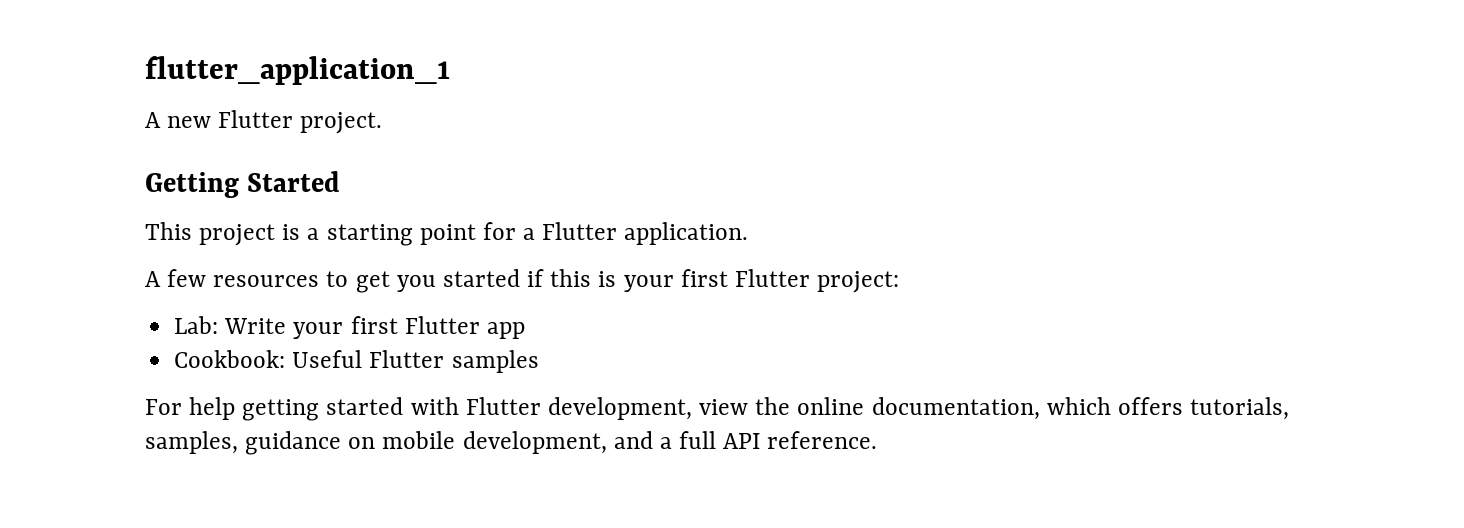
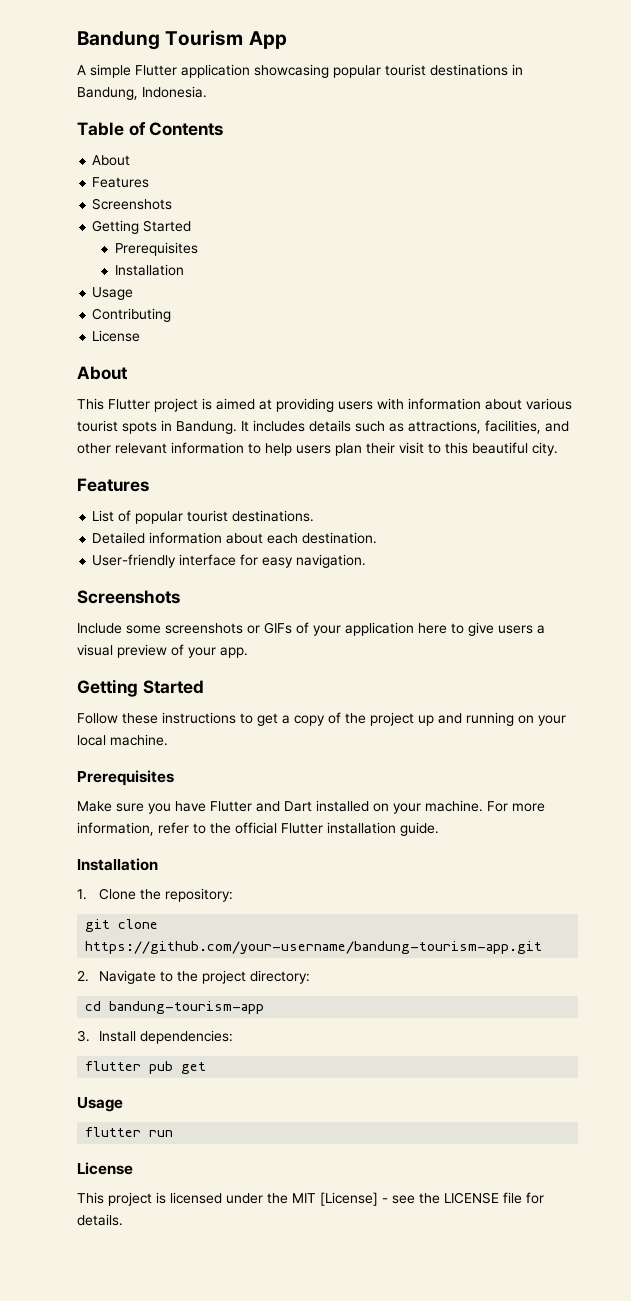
[145,56,450,85] [145,110,383,134] [145,171,341,198] [145,222,749,246] [145,269,900,293] [174,316,525,339] [174,350,539,373] [145,397,1290,421] [145,431,878,455] flutter_application_1 // A new Flutter project. // Getting Started // This project is a starting point for a Flutter application. // A few resources to get you started if this is your first Flutter project: // Lab: Write your first Flutter app // Cookbook: Useful Flutter samples // For help getting started with Flutter development, view the online documentation, which offers tutorials, samples, guidance on mobile development, and a full API reference. -> [77,30,287,50] [77,64,523,78] [77,86,207,100] [77,122,224,136] [92,155,131,166] [92,177,150,188] [92,198,173,210] [92,220,192,234] [114,242,198,256] [114,264,184,276] [92,287,134,300] [92,308,172,322] [92,330,141,342] [77,366,128,380] [77,398,572,412] [77,420,569,434] [77,442,558,456] [77,478,149,492] [92,510,315,524] [92,532,378,544] [92,554,367,568] [77,590,180,604] [77,622,545,636] [77,644,248,658] [77,679,204,697] [77,712,566,726] [77,734,168,746] [77,770,174,786] [77,800,545,814] [77,822,439,836] [77,858,158,871] [77,888,234,902] [85,919,159,932] [85,941,543,954] [77,970,311,984] [85,1001,265,1014] [77,1030,234,1044] [85,1061,207,1074] [77,1097,123,1112] [85,1127,174,1137] [77,1162,133,1175] [77,1192,544,1206] [77,1214,123,1226] Bandung Tourism App // A simple Flutter application showcasing popular tourist destinations in Bandung, Indonesia. // Table of Contents // About // Features // Screenshots // Getting Started // Prerequisites // Installation // Usage // Contributing // License // About // This Flutter project is aimed at providing users with information about various tourist spots in Bandung. It includes details such as attractions, facilities, and other relevant information to help users plan their visit to this beautiful city. // Features // List of popular tourist destinations. // Detailed information about each destination. // User-friendly interface for easy navigation. // Screenshots // Include some screenshots or GIFs of your application here to give users a visual preview of your app. // Getting Started // Follow these instructions to get a copy of the project up and running on your local machine. // Prerequisites // Make sure you have Flutter and Dart installed on your machine. For more information, refer to the official Flutter installation guide. // Installation // 1. Clone the repository: // git clone https://github.com/your-username/bandung-tourism-app.git // 2. Navigate to the project directory: // cd bandung-tourism-app // 3. Install dependencies: // flutter pub get // Usage // flutter run // License // This project is licensed under the MIT [License] - see the LICENSE file for details.

